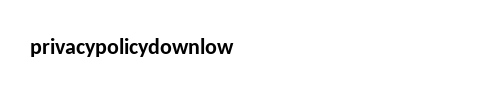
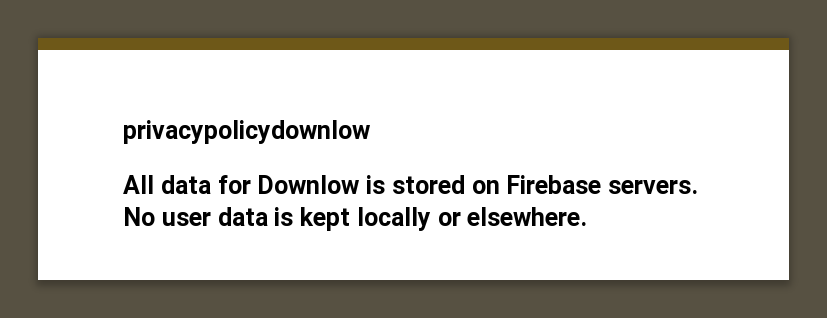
(234, 47) none -> [123,175,698,194] [123,207,588,231] // All data for Downlow is stored on Firebase servers. No user data is kept locally or elsewhere.

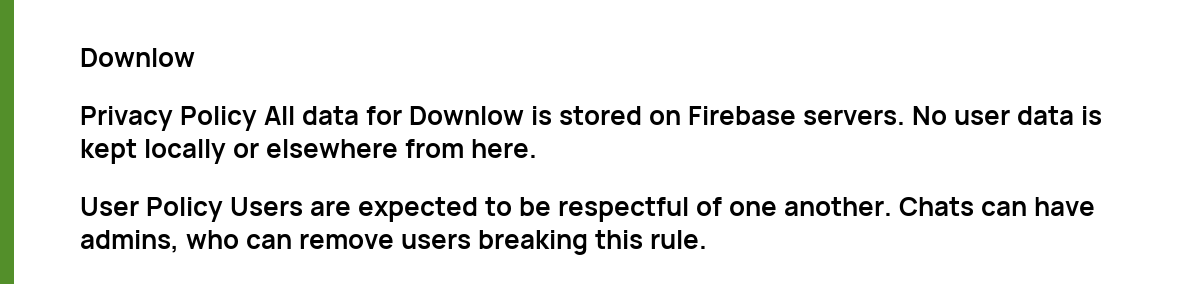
[123,120,370,144] privacypolicydownlow // -> [80,48,195,67] [80,106,258,131] Downlow // Privacy Policy
[467,207,588,226] elsewhere. -> [266,139,538,158] [80,197,1096,222] [80,230,708,255] elsewhere from here. // User Policy Users are expected to be respectful of one another. Chats can have admins, who can remove users breaking this rule.

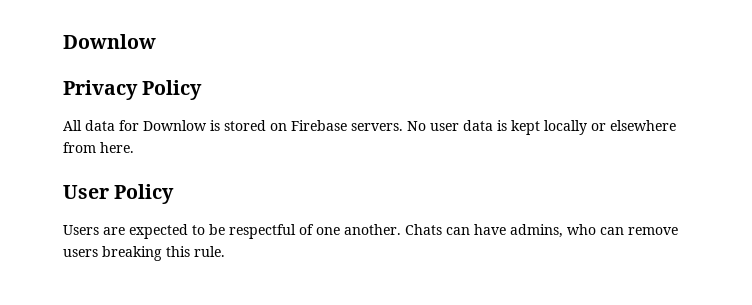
(258, 118) none -> (203, 90) //
(224, 209) none -> (175, 194) //

